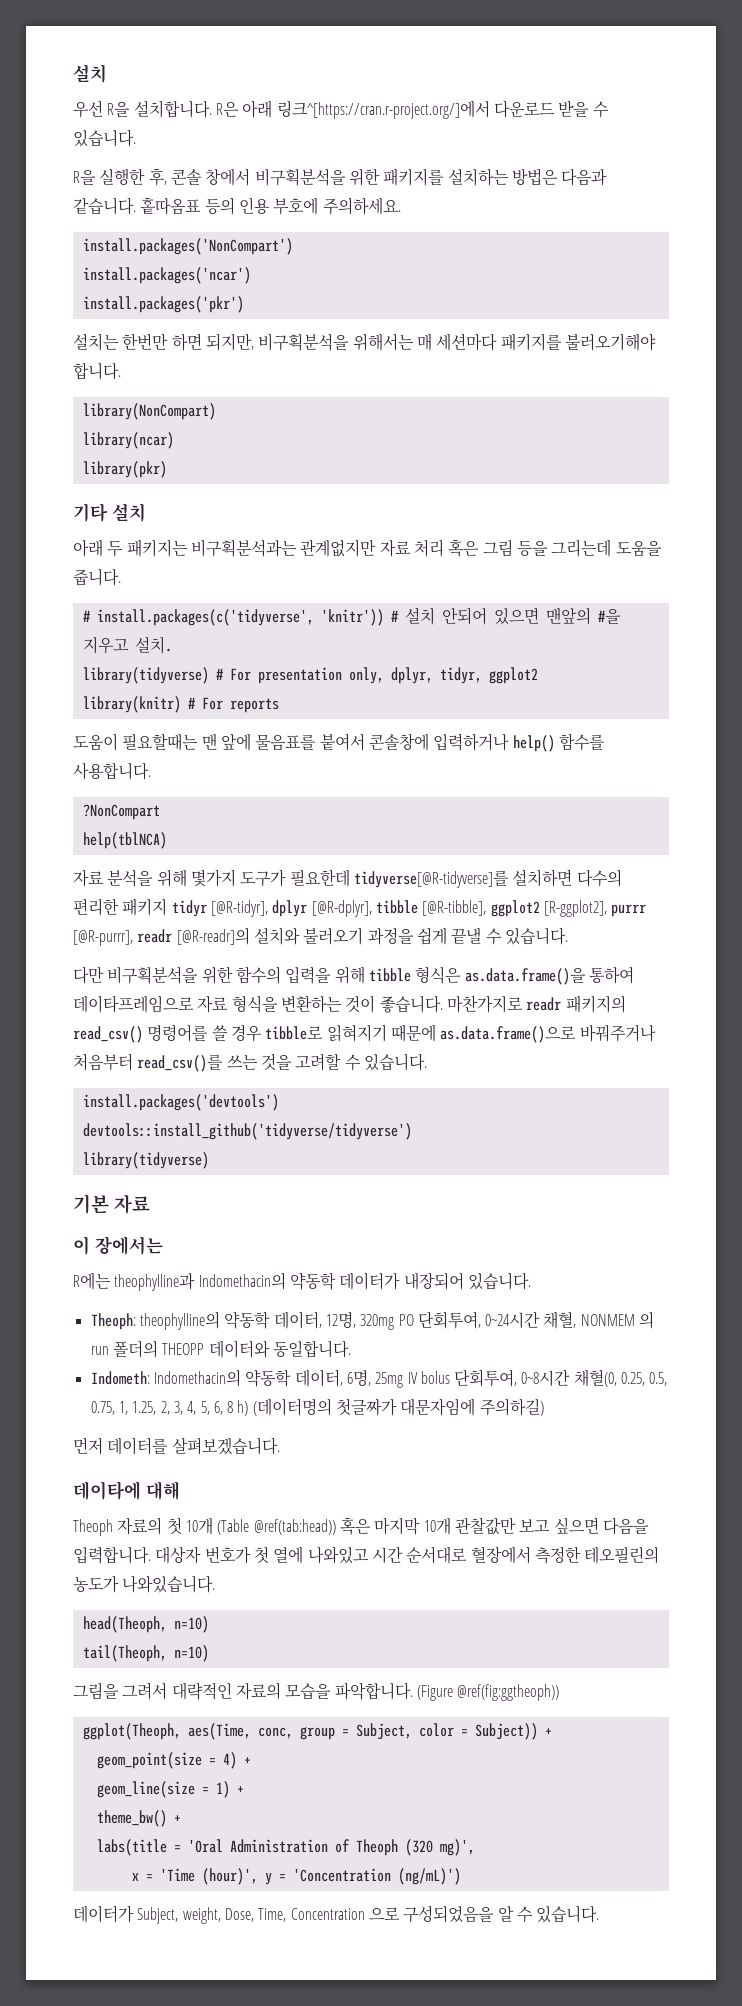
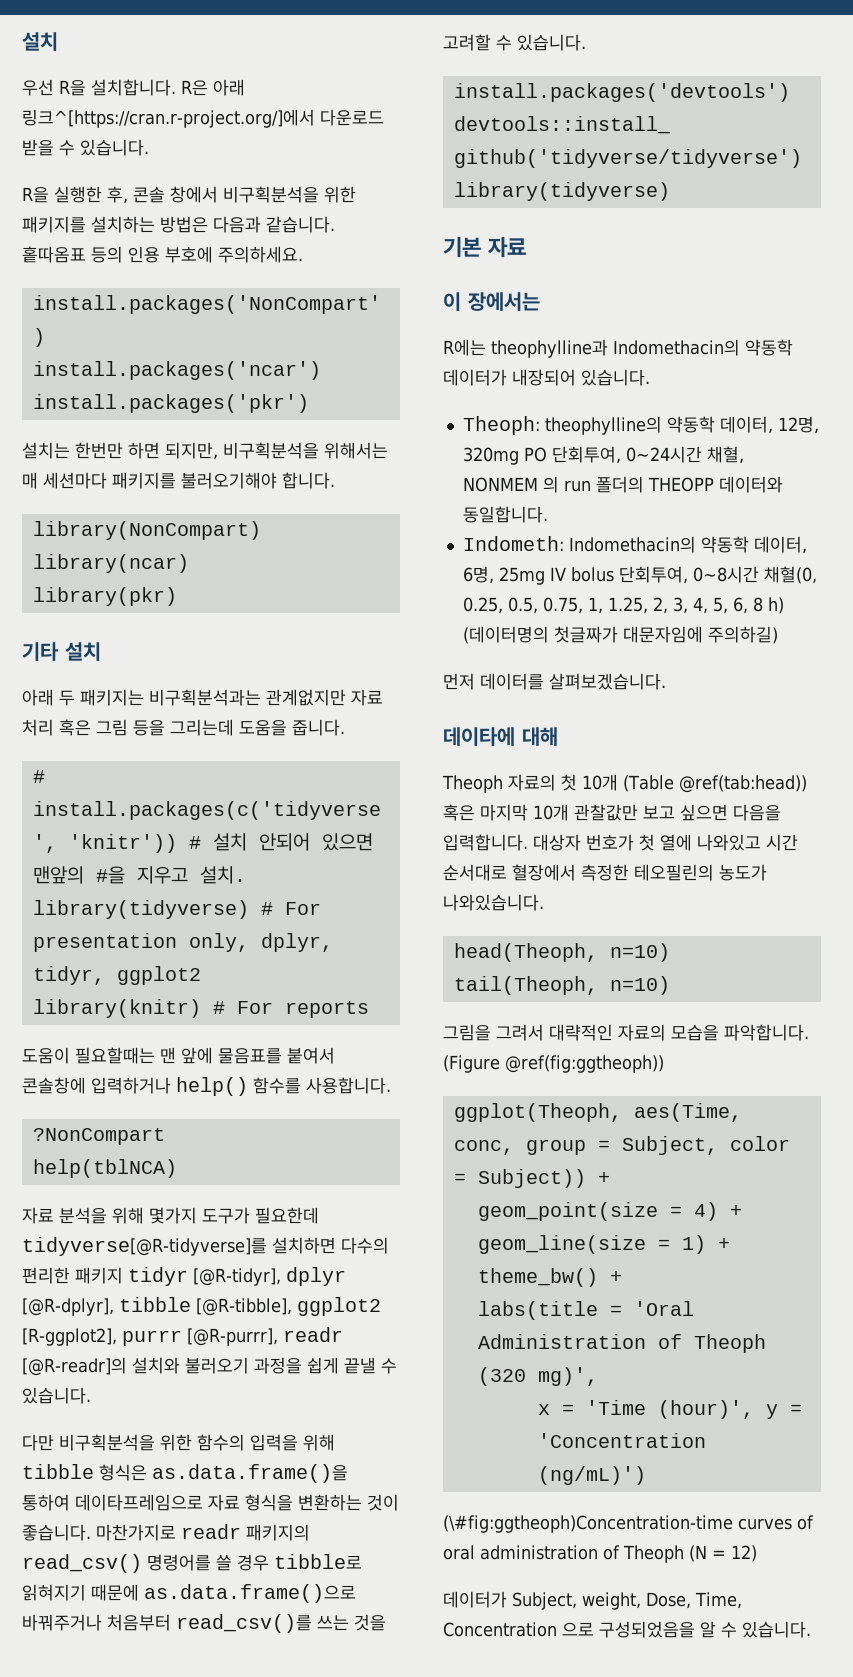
(461, 1876) none -> [443,1515,814,1533] [443,1545,757,1563] // (\#fig:ggtheoph)Concentration-time curves of oral administration of Theoph (N = 12)

